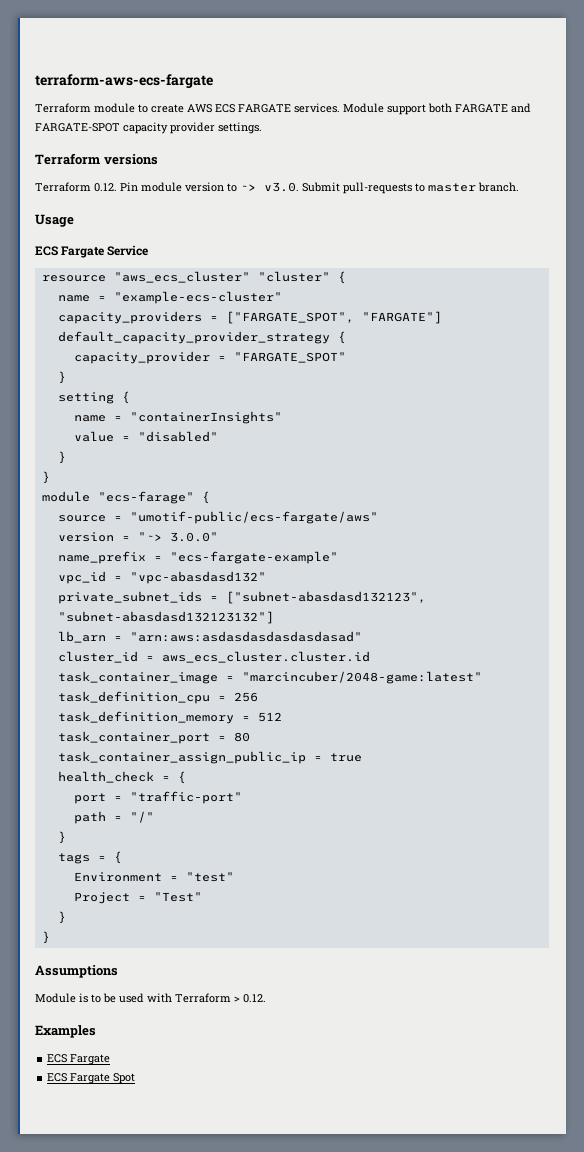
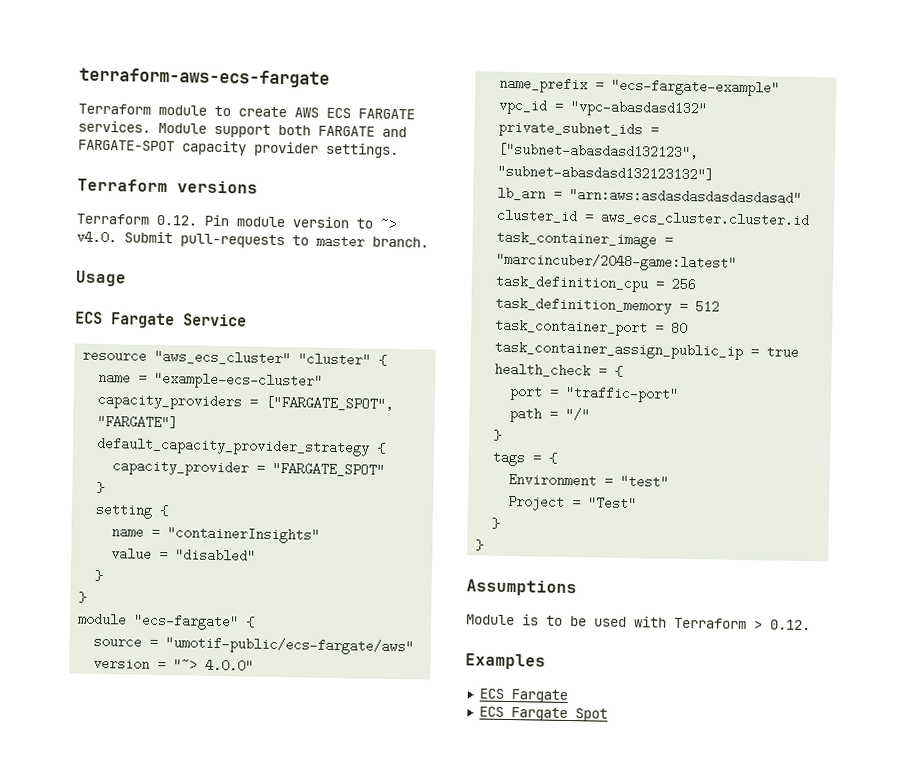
[264,182,299,192] v3.0. -> [76,230,117,245] v4.0.
[97,491,194,504] "ecs-farage" -> [133,613,240,631] "ecs-fargate"
[169,532,218,542] 3.0.0" -> [205,658,255,673] 4.0.0"

